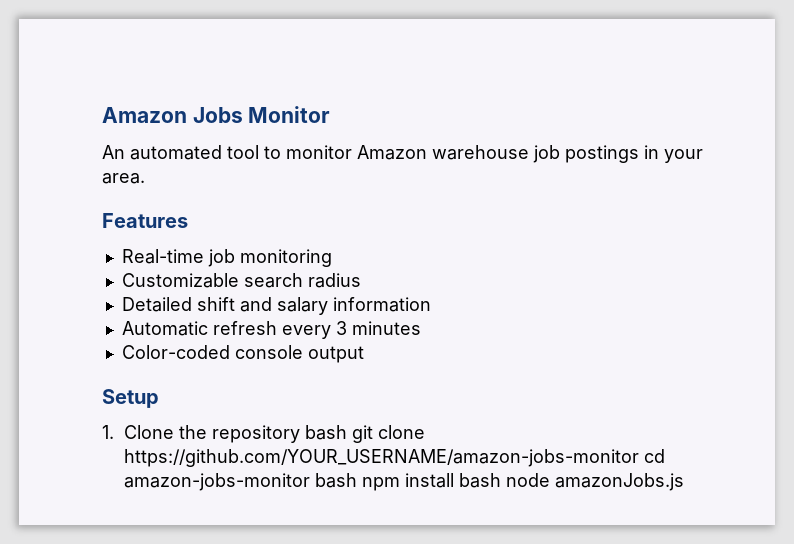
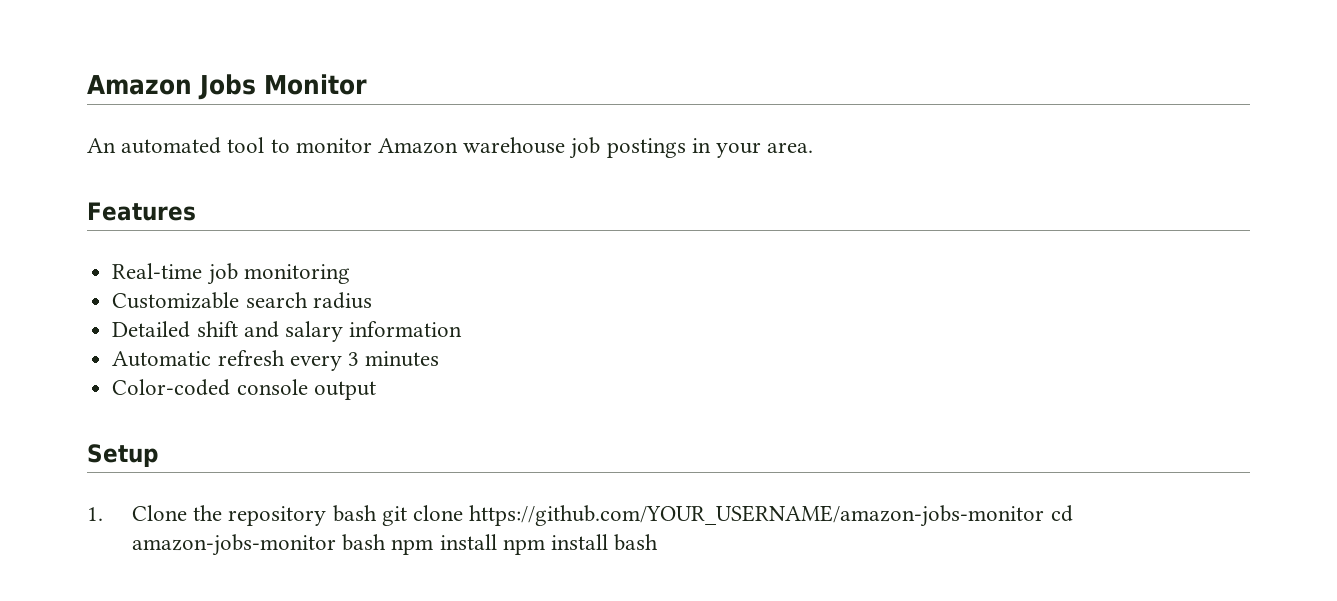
[459,473,685,491] bash node amazonJobs.js -> [502,534,659,555] npm install bash

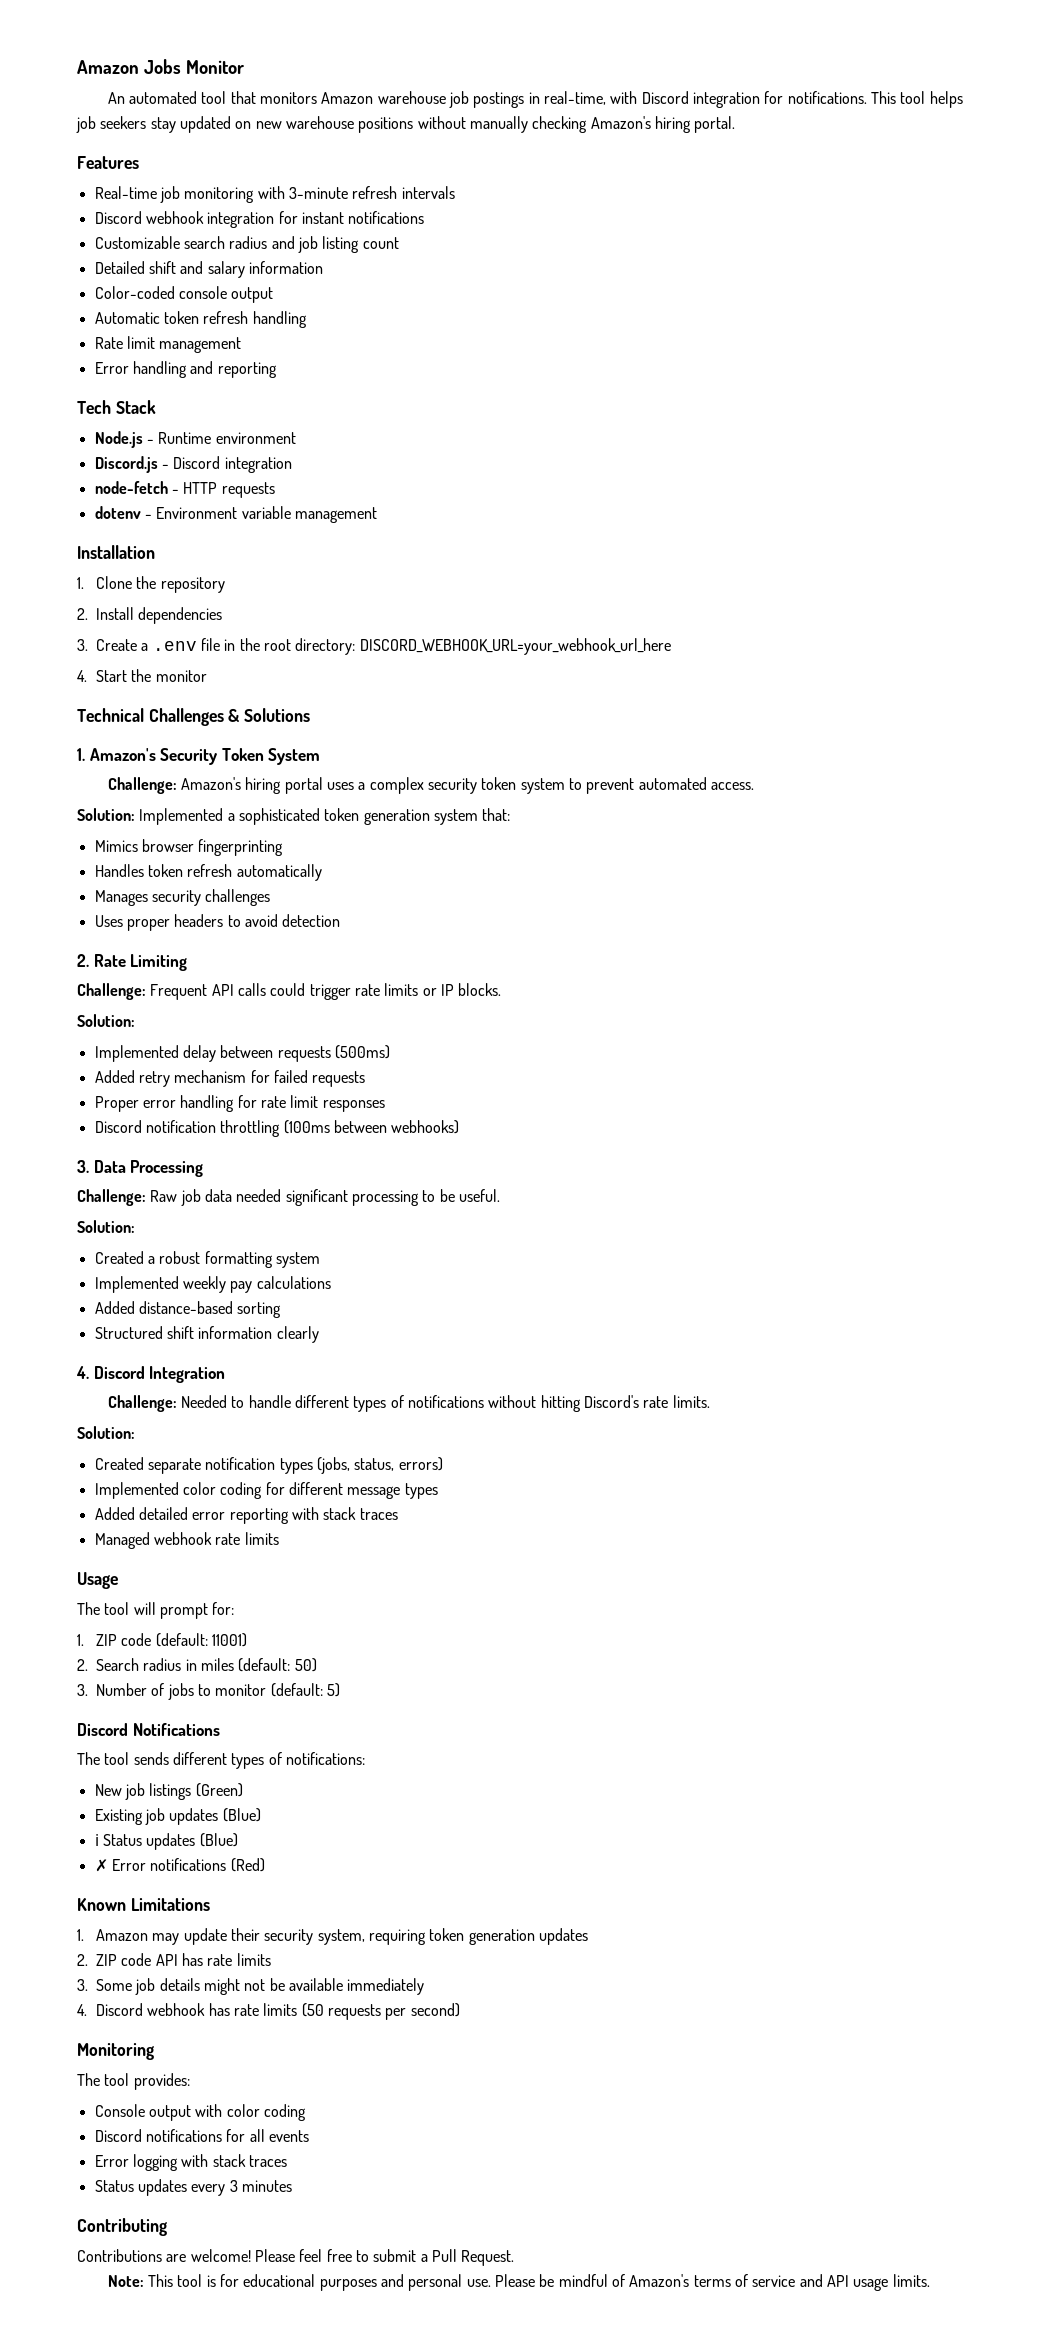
[270,138,372,153] to monitor -> [230,91,318,104] that monitors
[716,142,814,158] [87,202,196,221] [112,263,350,285] your area. // Features // Real-time job monitoring -> [544,91,963,108] [76,116,736,133] [77,156,139,169] [94,186,455,203] [94,211,425,228] real-time, with Discord integration for notifications. This tool helps job seekers stay updated on new warehouse positions without manually checking Amazon's hiring portal. // Features // Real-time job monitoring with 3-minute refresh intervals // Discord webhook integration for instant notifications
(372, 300) none -> [271,236,399,253] and job listing count
[112,350,440,371] [112,379,376,400] [87,444,158,467] [87,505,1073,527] [132,534,659,556] Automatic refresh every 3 minutes // Color-coded console output // Setup // 1. Clone the repository bash git clone https://github.com/YOUR_USERNAME/amazon-jobs-monitor cd amazon-jobs-monitor bash npm install npm install bash -> [94,286,274,303] [94,311,307,328] [94,336,242,353] [94,361,277,378] [77,400,156,414] [94,431,296,448] [94,456,292,473] [94,481,275,498] [94,506,377,523] [77,545,155,559] [77,576,225,593] [77,607,223,624] [77,638,671,655] [77,669,207,682] [77,708,311,726] [77,748,321,765] [107,777,754,794] [77,808,511,825] [94,839,284,856] [94,864,322,881] [94,889,271,906] [94,914,341,931] [77,954,188,971] [77,983,502,1000] [77,1014,135,1027] [94,1045,390,1062] [94,1070,366,1087] [94,1095,385,1112] [94,1120,460,1137] [77,1160,204,1177] [77,1189,500,1206] [77,1220,135,1233] [94,1251,320,1268] [94,1276,331,1293] [94,1301,282,1318] [94,1326,319,1343] [76,1366,226,1383] [107,1395,710,1412] [77,1426,135,1439] [94,1457,443,1474] [94,1482,438,1499] [94,1507,398,1524] [94,1532,279,1549] [77,1572,118,1589] [77,1602,235,1619] [77,1633,247,1647] [77,1658,317,1672] [77,1683,340,1700] [77,1723,220,1736] [77,1752,365,1769] [94,1783,243,1800] [94,1808,261,1825] [94,1833,238,1850] [94,1858,265,1872] [77,1898,210,1911] [77,1928,588,1945] [77,1953,271,1966] [77,1978,425,1995] [77,2003,460,2020] [77,2043,154,2060] [77,2073,190,2090] [94,2104,306,2121] [94,2129,309,2142] [94,2154,287,2171] [94,2179,292,2196] [77,2218,167,2236] [77,2249,515,2266] [107,2274,930,2291] Color-coded console output // Automatic token refresh handling // Rate limit management // Error handling and reporting // Tech Stack // Node.js - Runtime environment // Discord.js - Discord integration // node-fetch - HTTP requests // dotenv - Environment variable management // Installation // 1. Clone the repository // 2. Install dependencies // 3. Create a .env file in the root directory: DISCORD_WEBHOOK_URL=your_webhook_url_here // 4. Start the monitor // Technical Challenges & Solutions // 1. Amazon's Security Token System // Challenge: Amazon's hiring portal uses a complex security token system to prevent automated access. // Solution: Implemented a sophisticated token generation system that: // Mimics browser fingerprinting // Handles token refresh automatically // Manages security challenges // Uses proper headers to avoid detection // 2. Rate Limiting // Challenge: Frequent API calls could trigger rate limits or IP blocks. // Solution: // Implemented delay between requests (500ms) // Added retry mechanism for failed requests // Proper error handling for rate limit responses // Discord notification throttling (100ms between webhooks) // 3. Data Processing // Challenge: Raw job data needed significant processing to be useful. // Solution: // Created a robust formatting system // Implemented weekly pay calculations // Added distance-based sorting // Structured shift information clearly // 4. Discord Integration // Challenge: Needed to handle different types of notifications without hitting Discord's rate limits. // Solution: // Created separate notification types (jobs, status, errors) // Implemented color coding for different message types // Added detailed error reporting with stack traces // Managed webhook rate limits // Usage // The tool will prompt for: // 1. ZIP code (default: 11001) // 2. Search radius in miles (default: 50) // 3. Number of jobs to monitor (default: 5) // Discord Notifications // The tool sends different types of notifications: // New job listings (Green) // Existing job updates (Blue) // ℹ Status updates (Blue) // ✗ Error notifications (Red) // Known Limitations // 1. Amazon may update their security system, requiring token generation updates // 2. ZIP code API has rate limits // 3. Some job details might not be available immediately // 4. Discord webhook has rate limits (50 requests per second) // Monitoring // The tool provides: // Console output with color coding // Discord notifications for all events // Error logging with stack traces // Status updates every 3 minutes // Contributing // Contributions are welcome! Please feel free to submit a Pull Request. // Note: This tool is for educational purposes and personal use. Please be mindful of Amazon's terms of service and API usage limits.

